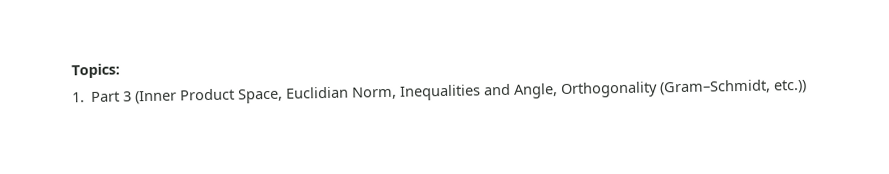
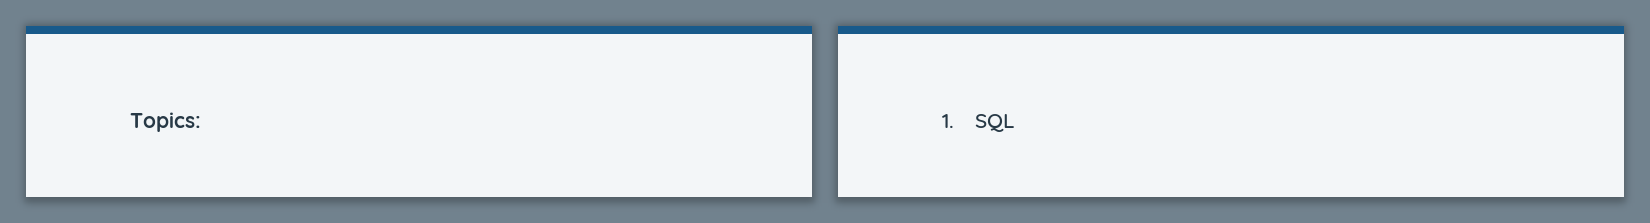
[91,79,808,105] Part 3 (Inner Product Space, Euclidian Norm, Inequalities and Angle, Orthogonality (Gram–Schmidt, etc.)) -> [975,114,1016,132] SQL

